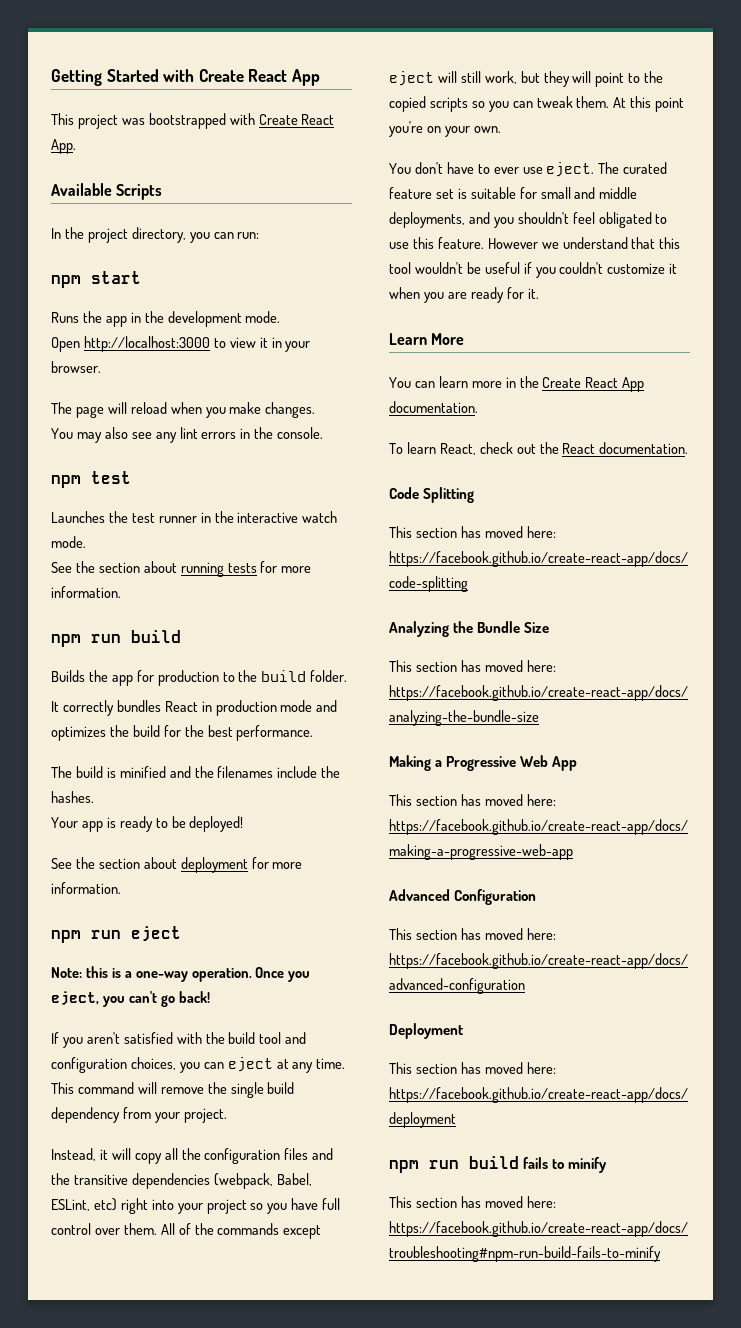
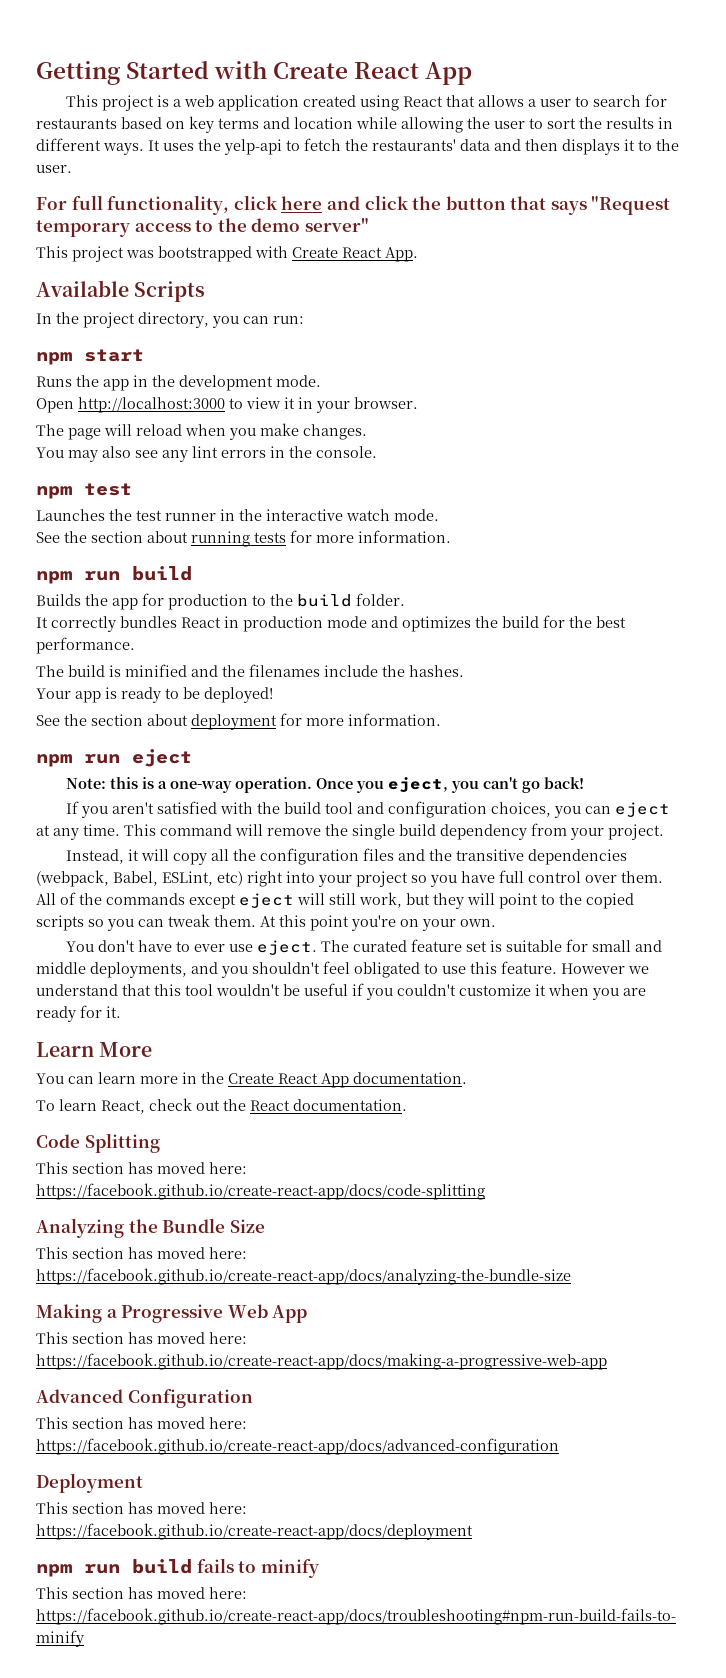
(320, 77) none -> [65,94,667,111] [36,116,673,133] [36,138,679,155] [36,165,72,173] [36,195,671,215] [36,218,369,237] // This project is a web application created using React that allows a user to search for restaurants based on key terms and location while allowing the user to sort the results in different ways. It uses the yelp-api to fetch the restaurants' data and then displays it to the user. // For full functionality, click here and click the button that says "Request temporary access to the demo server"

